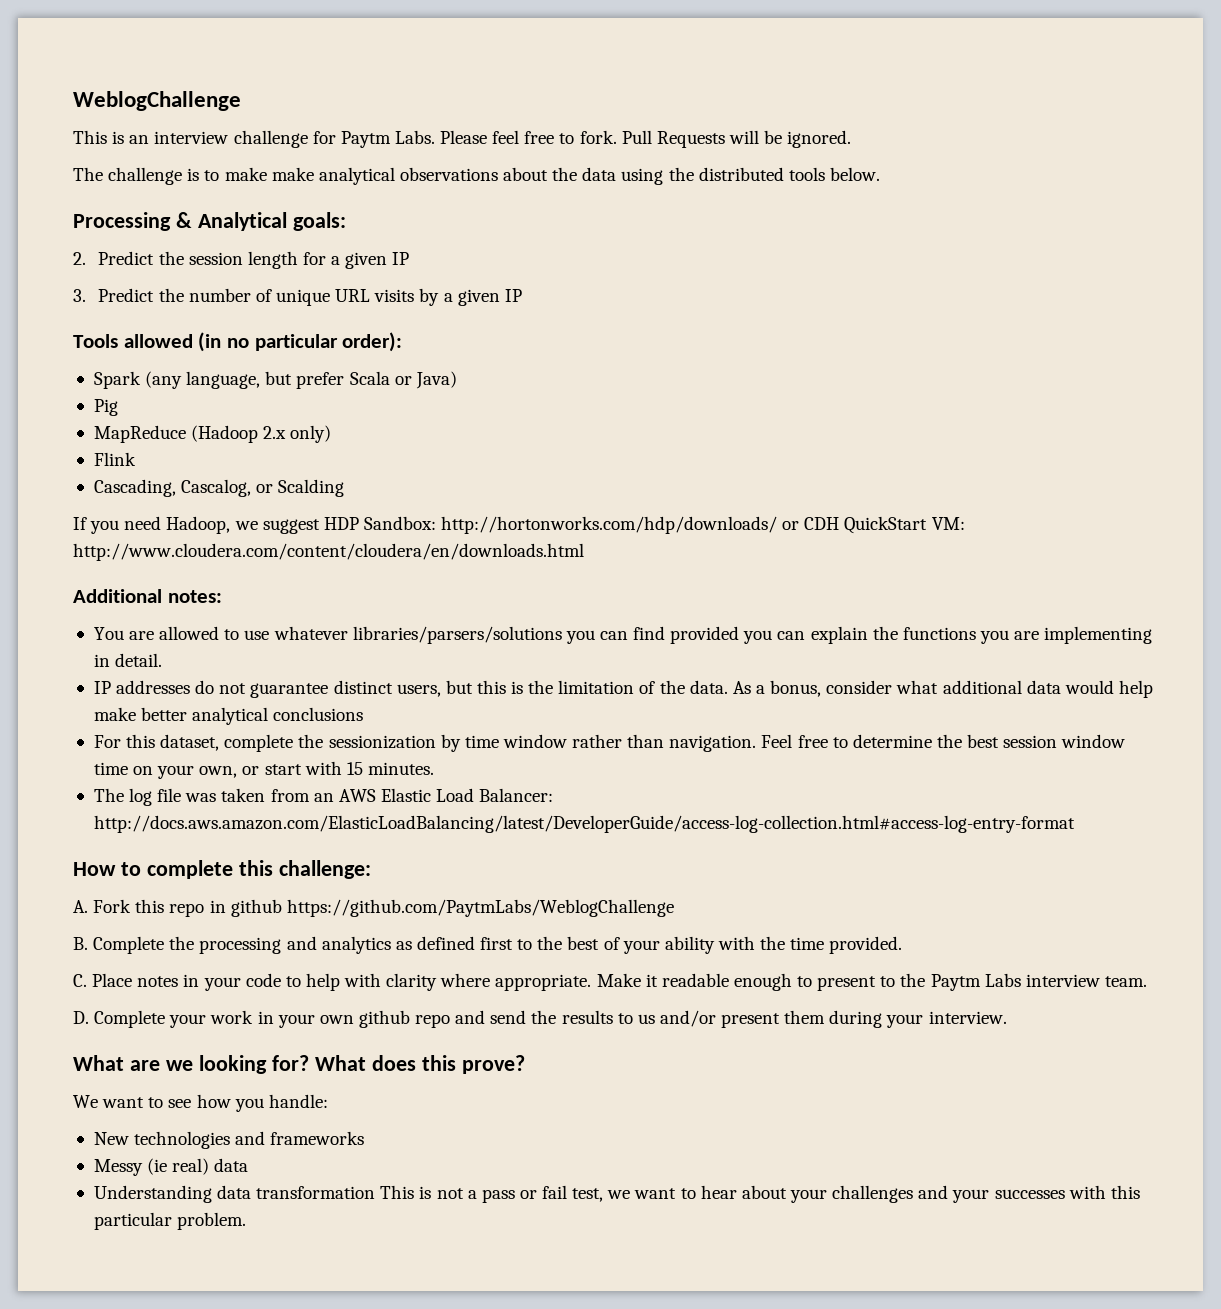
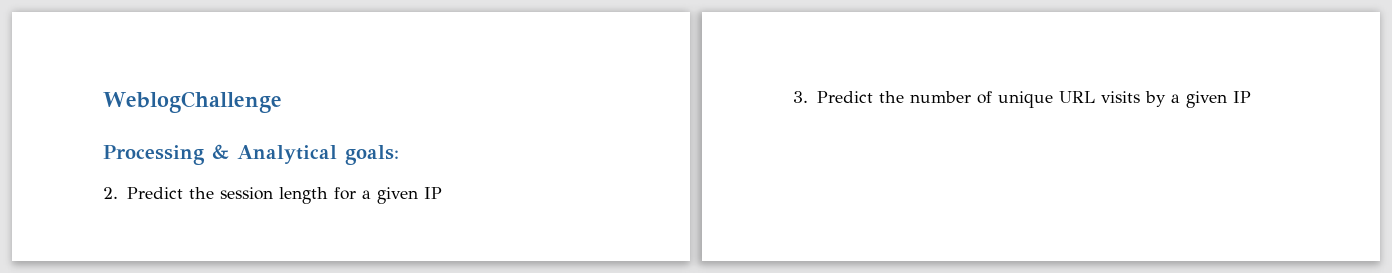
[73,130,852,148] [73,167,880,185] // This is an interview challenge for Paytm Labs. Please feel free to fork. Pull Requests will be ignored. // The challenge is to make make analytical observations about the data using the distributed tools below. -> (282, 102) none
[73,332,403,352] [93,371,457,389] [93,399,118,416] [93,425,332,443] [93,452,136,466] [93,479,345,497] [73,516,965,534] [73,543,584,561] [73,589,222,603] [93,626,1153,644] [93,653,163,667] [93,680,1153,698] [93,707,364,725] [93,734,1126,752] [93,761,434,779] [93,788,554,806] [93,815,1075,833] [73,860,371,879] [73,899,674,917] [73,936,903,954] [73,973,1147,991] [73,1010,1007,1028] [73,1055,525,1074] [73,1094,328,1112] [93,1131,365,1149] [93,1158,249,1176] [93,1185,1140,1203] [93,1212,247,1230] // Tools allowed (in no particular order): // Spark (any language, but prefer Scala or Java) // Pig // MapReduce (Hadoop 2.x only) // Flink // Cascading, Cascalog, or Scalding // If you need Hadoop, we suggest HDP Sandbox: http://hortonworks.com/hdp/downloads/ or CDH QuickStart VM: http://www.cloudera.com/content/cloudera/en/downloads.html // Additional notes: // You are allowed to use whatever libraries/parsers/solutions you can find provided you can explain the functions you are implementing in detail. // IP addresses do not guarantee distinct users, but this is the limitation of the data. As a bonus, consider what additional data would help make better analytical conclusions // For this dataset, complete the sessionization by time window rather than navigation. Feel free to determine the best session window time on your own, or start with 15 minutes. // The log file was taken from an AWS Elastic Load Balancer: http://docs.aws.amazon.com/ElasticLoadBalancing/latest/DeveloperGuide/access-log-collection.html#access-log-entry-format // How to complete this challenge: // A. Fork this repo in github https://github.com/PaytmLabs/WeblogChallenge // B. Complete the processing and analytics as defined first to the best of your ability with the time provided. // C. Place notes in your code to help with clarity where appropriate. Make it readable enough to present to the Paytm Labs interview team. // D. Complete your work in your own github repo and send the results to us and/or present them during your interview. // What are we looking for? What does this prove? // We want to see how you handle: // New technologies and frameworks // Messy (ie real) data // Understanding data transformation This is not a pass or fail test, we want to hear about your challenges and your successes with this particular problem. -> (1251, 97) none

